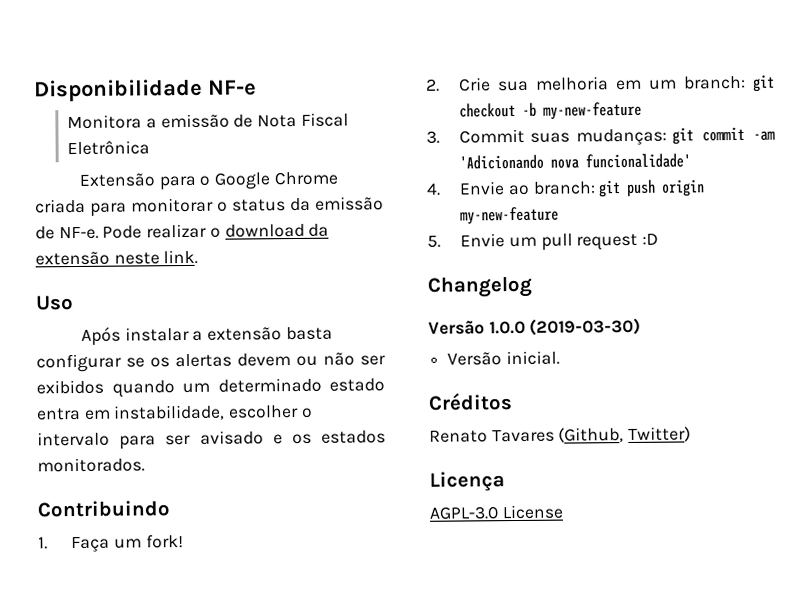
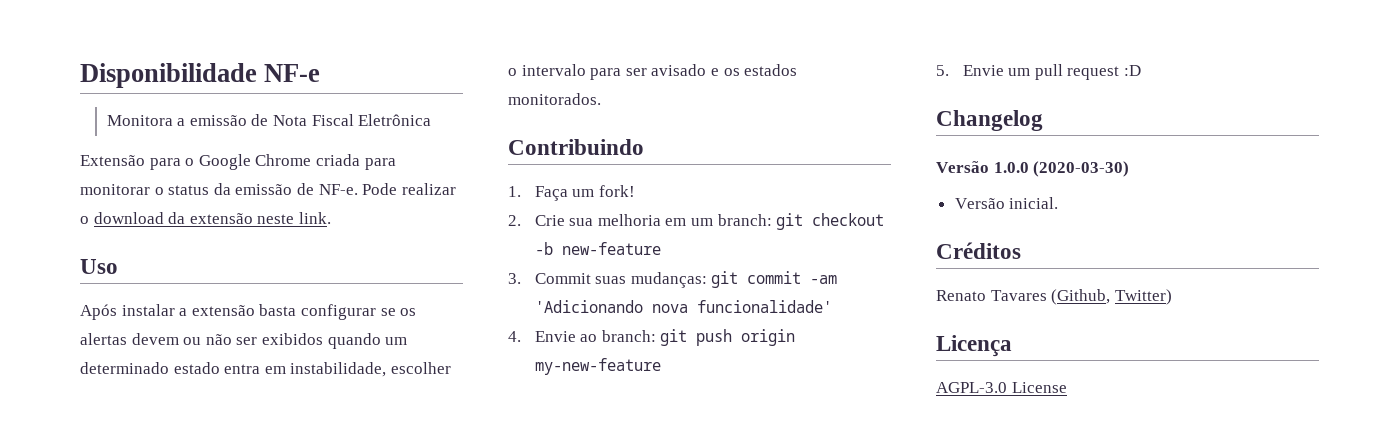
[543,101,643,120] my-new-feature -> [561,242,661,255] new-feature
[529,317,642,336] (2019-03-30) -> [1033,161,1130,177] (2020-03-30)

